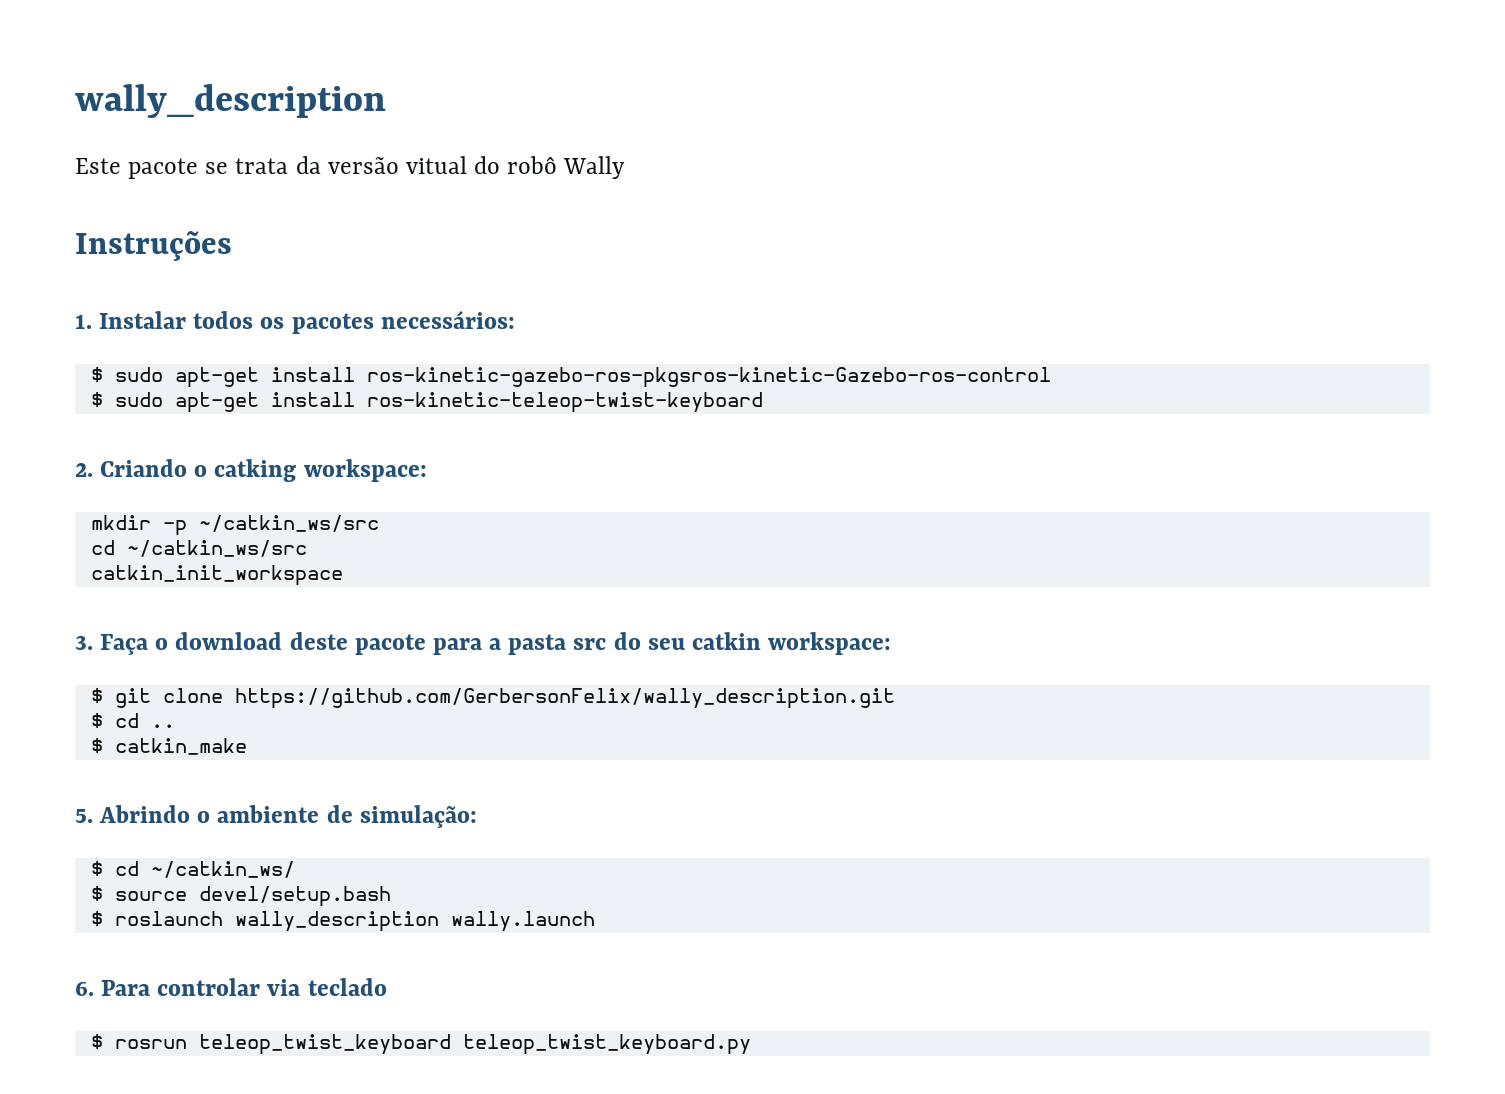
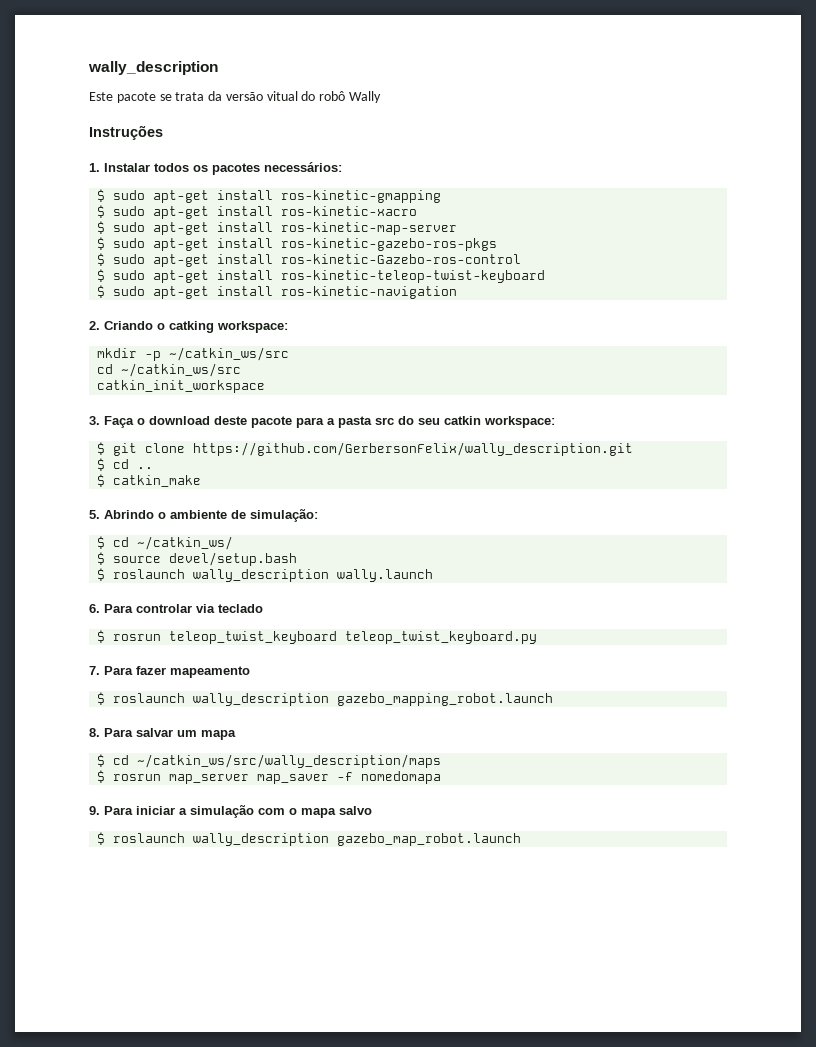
[366,367,1051,388] ros-kinetic-gazebo-ros-pkgsros-kinetic-Gazebo-ros-control -> [281,190,442,203] [97,205,418,219] [97,221,458,235] [97,237,498,251] [97,253,522,267] ros-kinetic-gmapping // $ sudo apt-get install ros-kinetic-xacro // $ sudo apt-get install ros-kinetic-map-server // $ sudo apt-get install ros-kinetic-gazebo-ros-pkgs // $ sudo apt-get install ros-kinetic-Gazebo-ros-control
(763, 402) none -> [97,285,458,299] // $ sudo apt-get install ros-kinetic-navigation
(751, 1044) none -> [89,666,250,678] [97,692,554,706] [89,728,236,740] [97,754,442,768] [97,770,442,784] [89,805,372,818] [97,832,522,846] // 7. Para fazer mapeamento // $ roslaunch wally_description gazebo_mapping_robot.launch // 8. Para salvar um mapa // $ cd ~/catkin_ws/src/wally_description/maps // $ rosrun map_server map_saver -f nomedomapa // 9. Para iniciar a simulação com o mapa salvo // $ roslaunch wally_description gazebo_map_robot.launch

